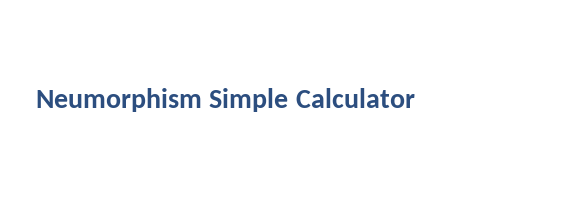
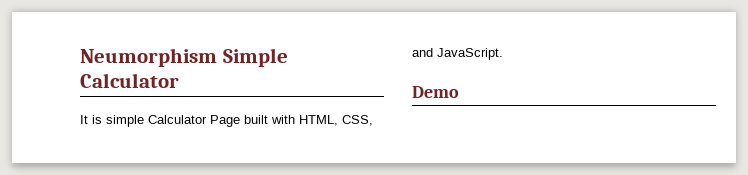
(415, 98) none -> [80,115,373,127] [412,48,503,60] [412,86,459,98] // It is simple Calculator Page built with HTML, CSS, and JavaScript. // Demo

